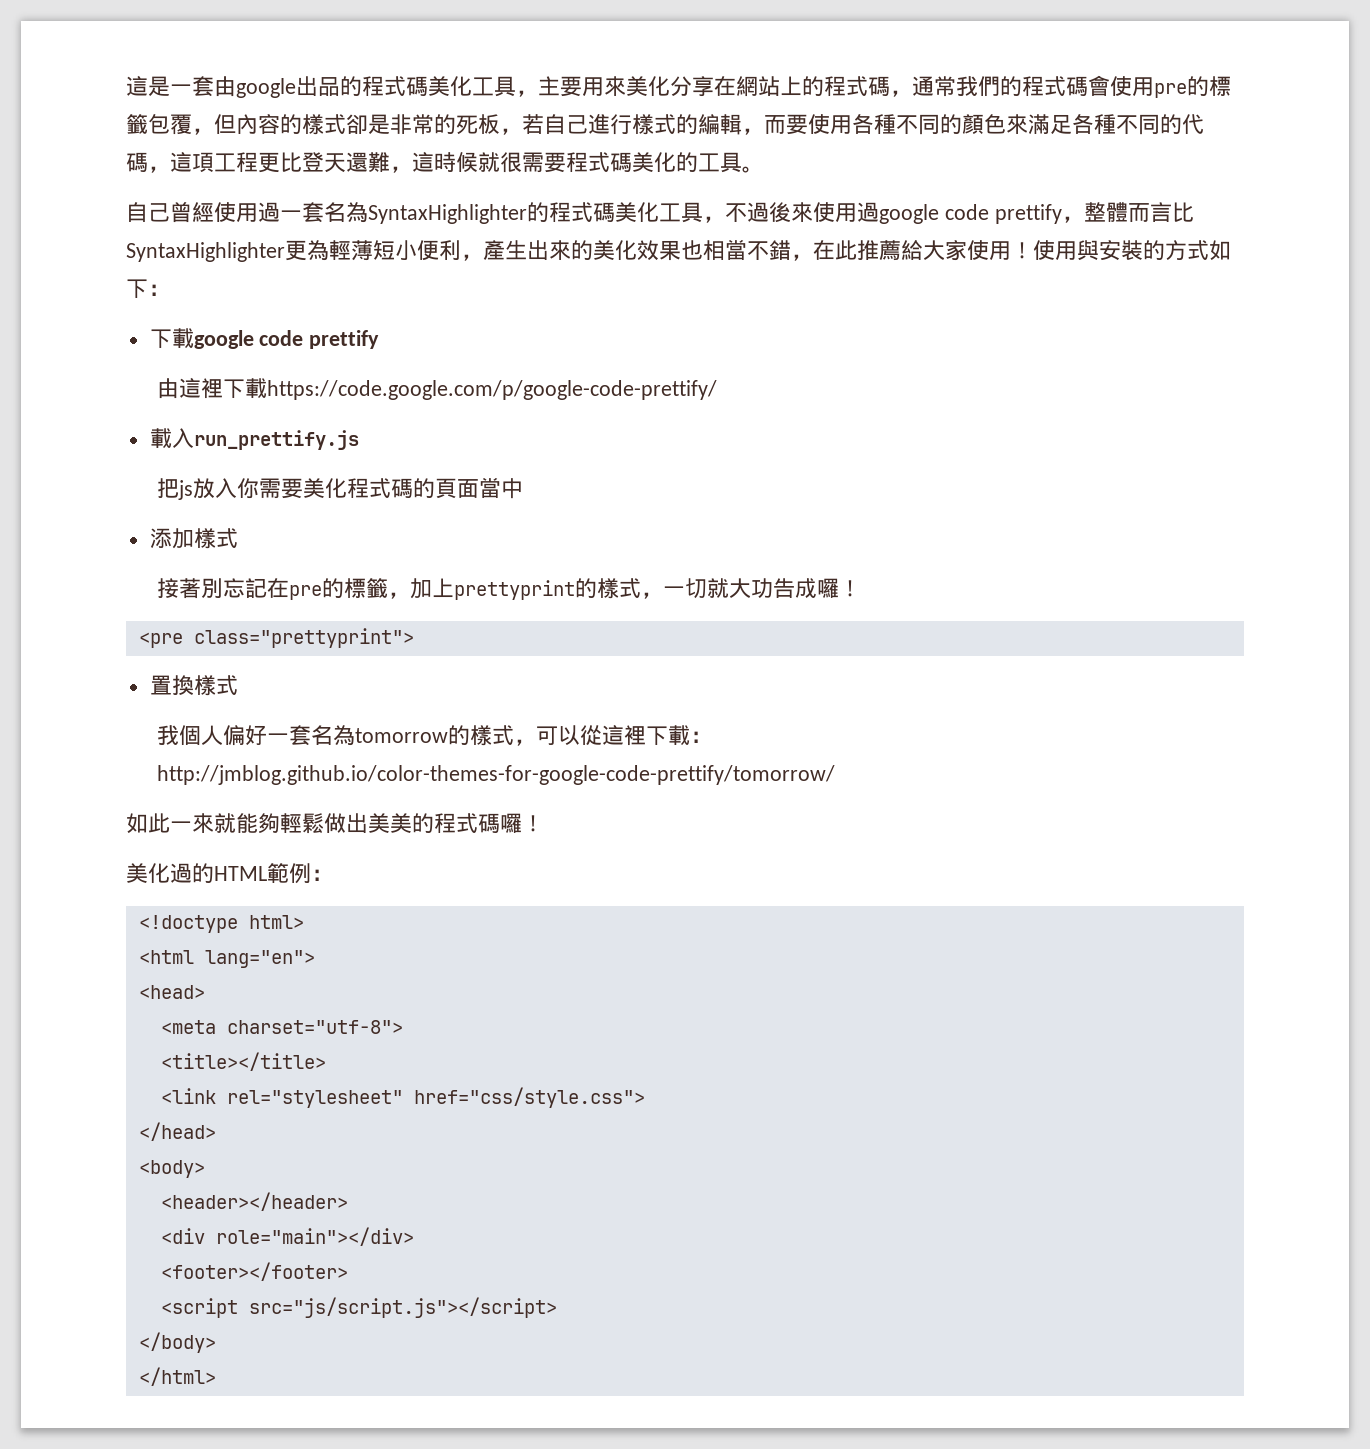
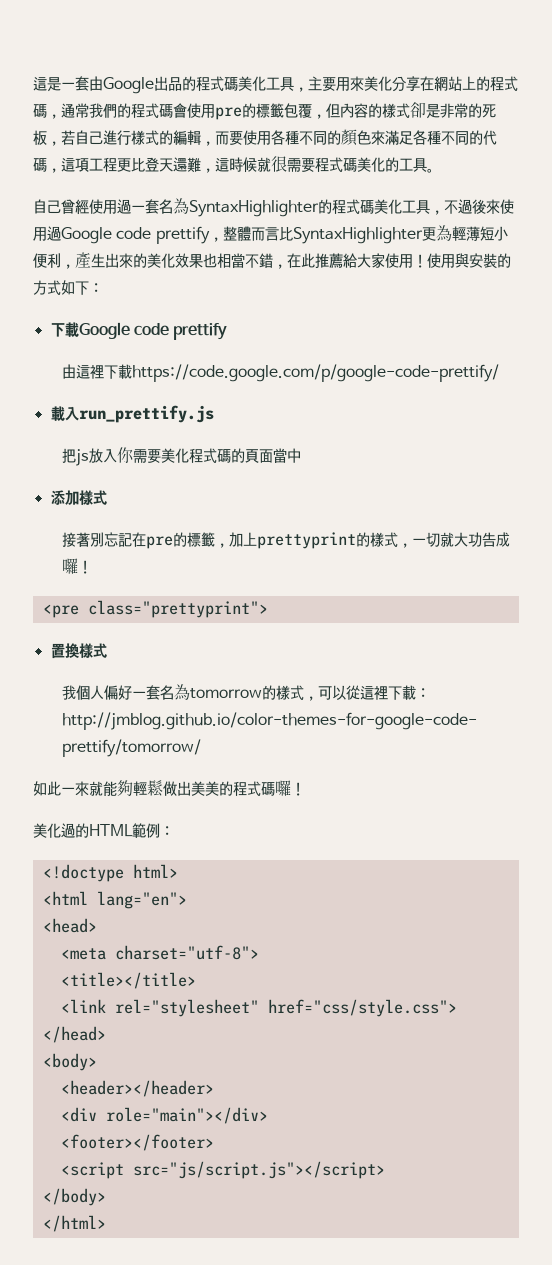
[236,78,296,98] google -> [103,77,154,94] Google
[879,204,939,224] google -> [61,227,112,244] Google
[193,330,254,349] google -> [78,322,130,339] Google

